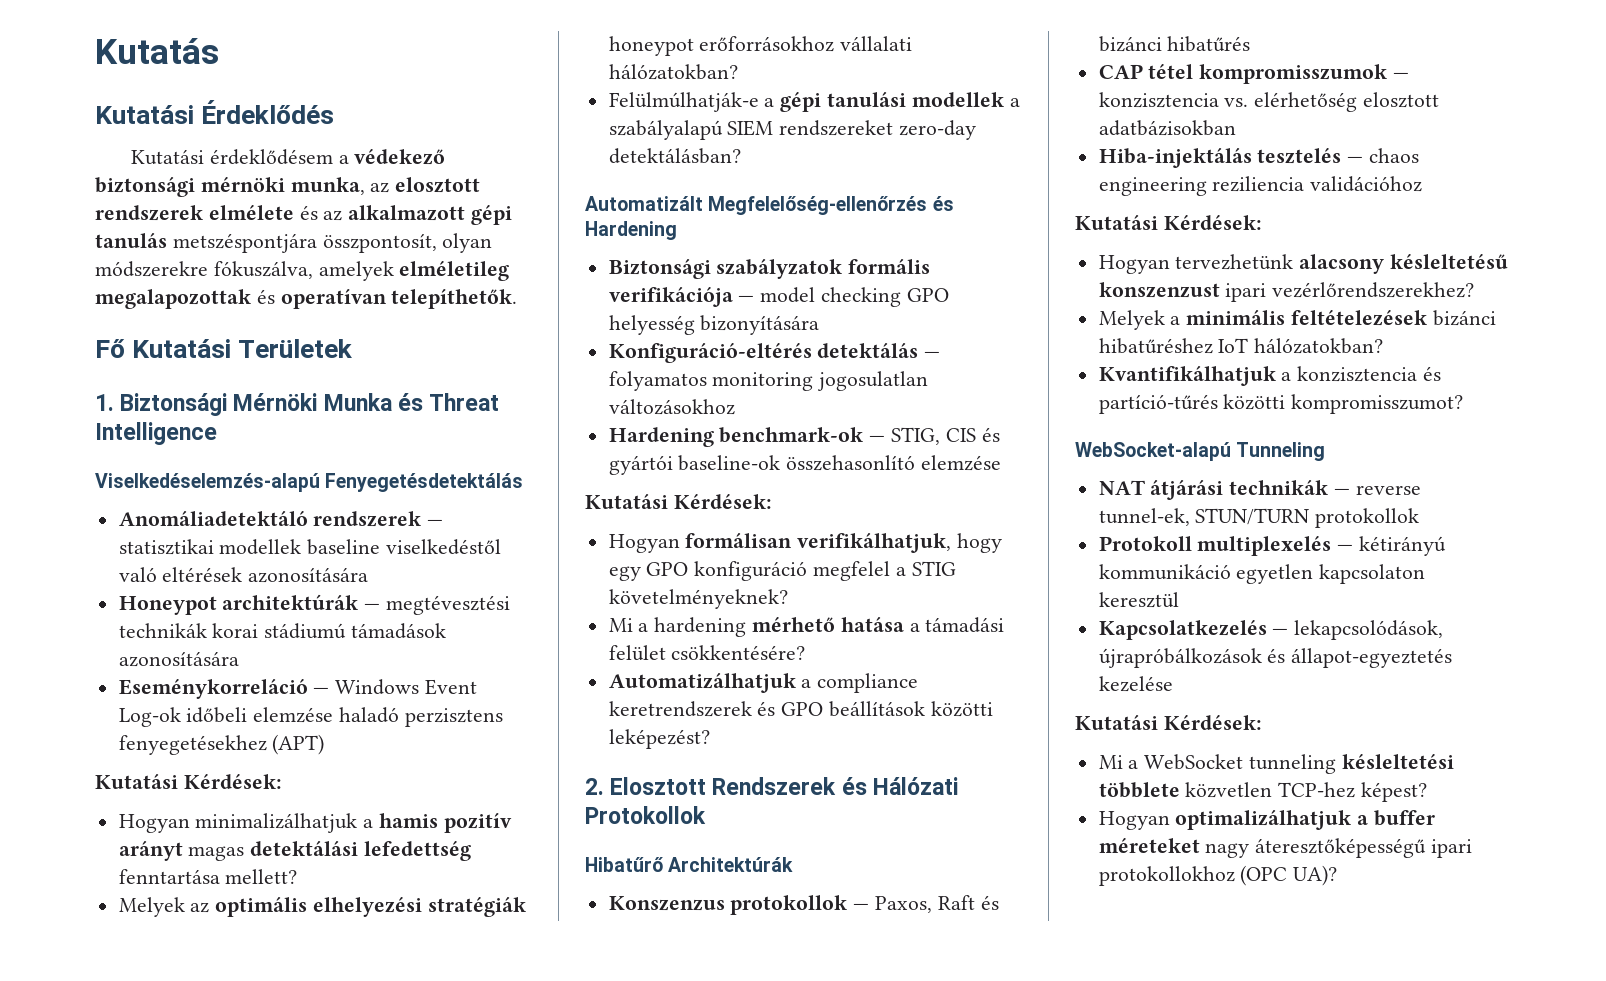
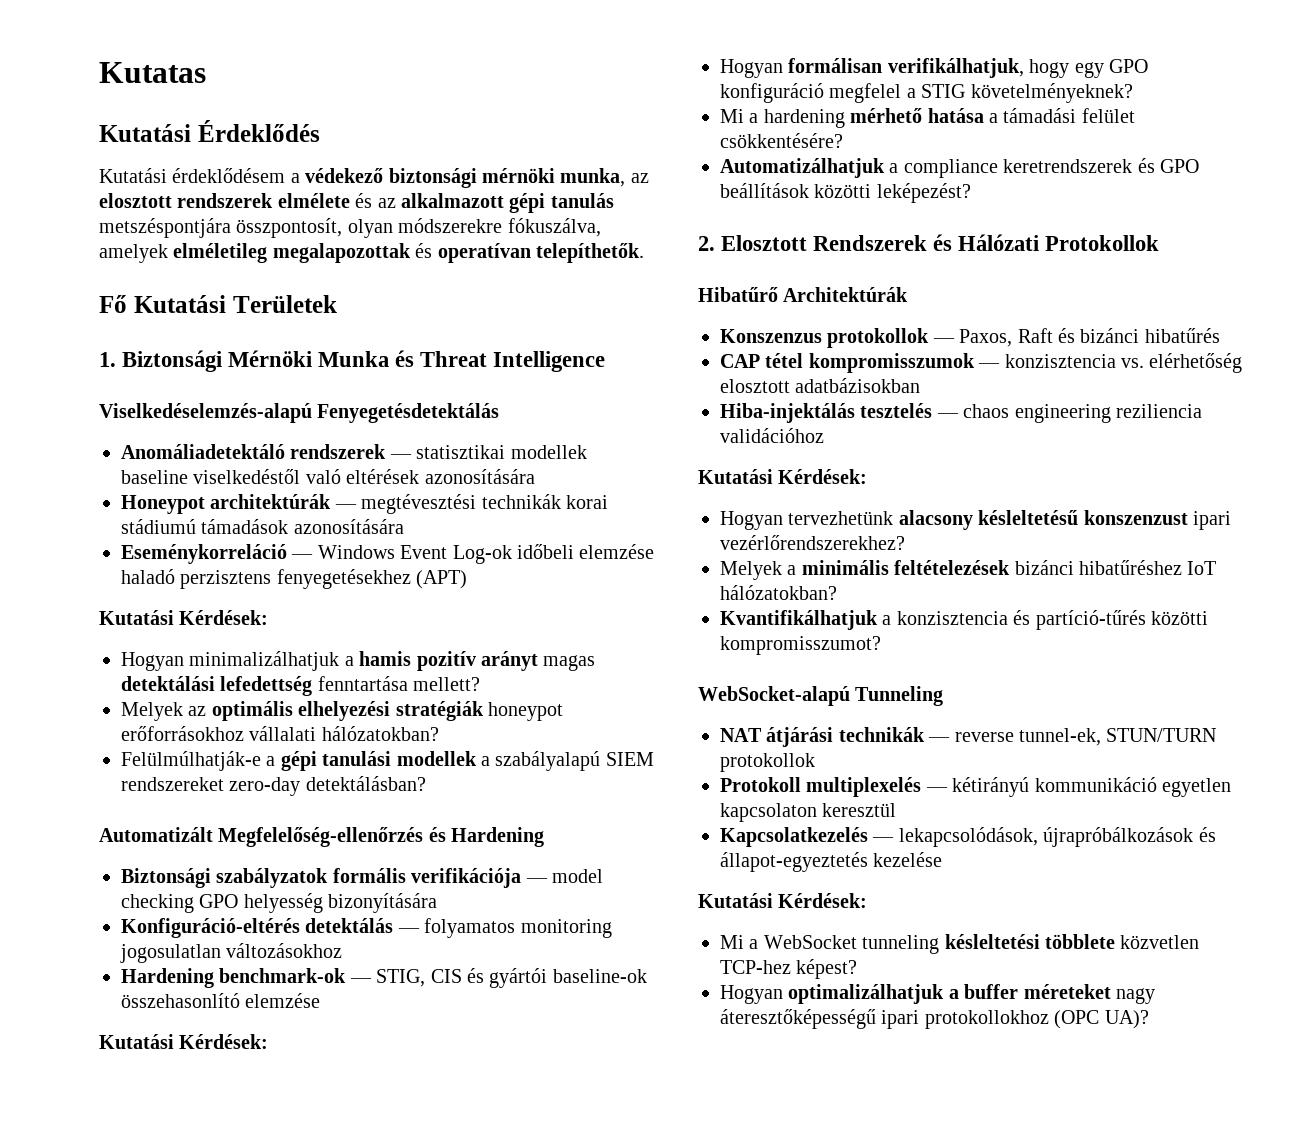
[95,38,219,64] Kutatás -> [99,62,206,83] Kutatas

